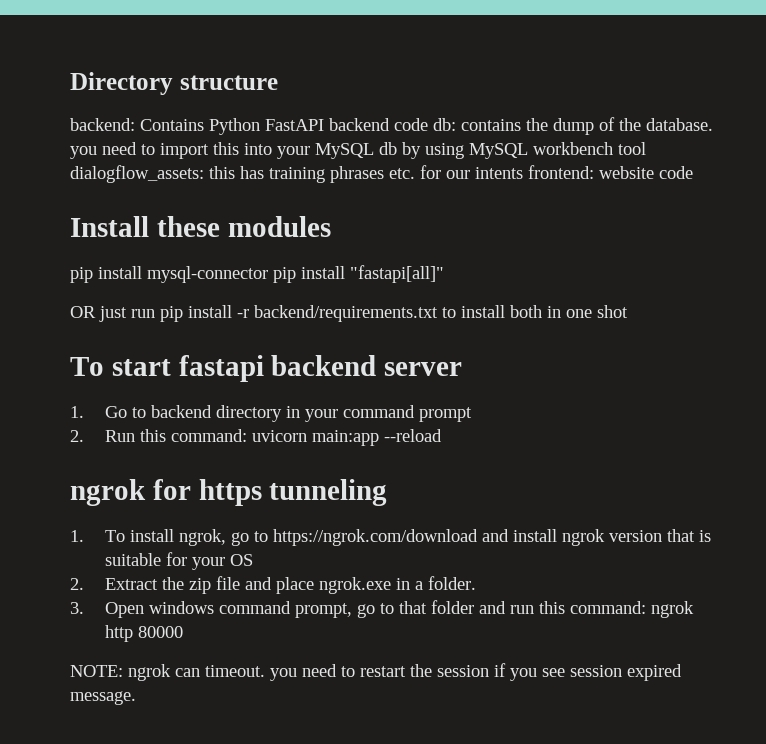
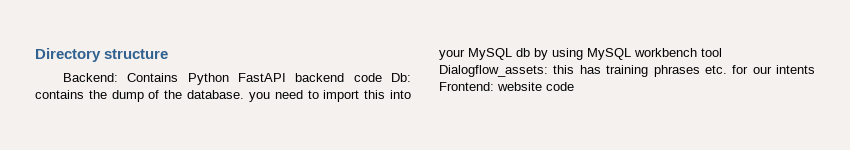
[70,118,135,131] backend: -> [62,73,118,82] Backend:
[433,118,456,131] db: -> [390,73,411,82] Db:
[70,165,204,183] dialogflow_assets: -> [439,65,548,77] Dialogflow_assets:
[528,165,594,179] frontend: -> [439,82,494,91] Frontend:
[70,216,331,237] [70,265,444,283] [70,305,628,322] [70,355,463,382] [70,405,473,422] [70,429,443,446] [70,479,388,506] [70,529,712,546] [105,552,254,570] [70,576,477,594] [70,600,695,618] [105,625,184,642] [70,663,682,681] [70,691,136,705] // Install these modules // pip install mysql-connector pip install "fastapi[all]" // OR just run pip install -r backend/requirements.txt to install both in one shot // To start fastapi backend server // 1. Go to backend directory in your command prompt // 2. Run this command: uvicorn main:app --reload // ngrok for https tunneling // 1. To install ngrok, go to https://ngrok.com/download and install ngrok version that is suitable for your OS // 2. Extract the zip file and place ngrok.exe in a folder. // 3. Open windows command prompt, go to that folder and run this command: ngrok http 80000 // NOTE: ngrok can timeout. you need to restart the session if you see session expired message. -> (574, 86) none

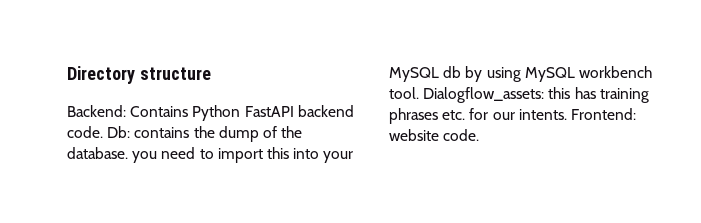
[353,73,382,82] code -> [67,126,103,138] code.
[701,48,722,57] tool -> [389,87,419,99] tool.
[776,65,815,74] intents -> [518,109,567,120] intents.
[546,82,574,91] code -> [443,129,480,141] code.

